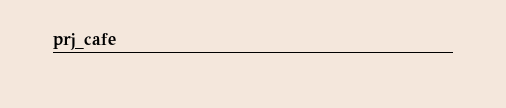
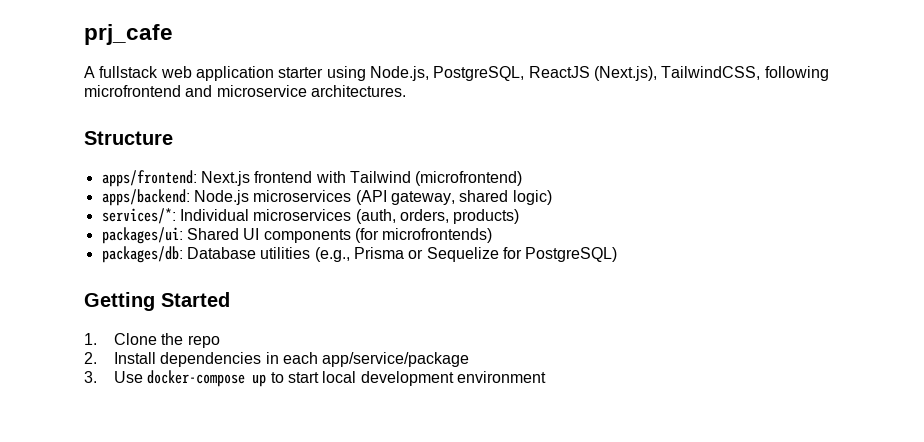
(116, 41) none -> [84,66,829,81] [84,85,406,97] [84,131,173,145] [101,170,523,187] [101,189,552,206] [101,208,520,224] [101,227,493,244] [101,246,618,263] [84,292,230,311] [84,333,220,348] [84,352,470,367] [84,370,546,387] // A fullstack web application starter using Node.js, PostgreSQL, ReactJS (Next.js), TailwindCSS, following microfrontend and microservice architectures. // Structure // apps/frontend: Next.js frontend with Tailwind (microfrontend) // apps/backend: Node.js microservices (API gateway, shared logic) // services/*: Individual microservices (auth, orders, products) // packages/ui: Shared UI components (for microfrontends) // packages/db: Database utilities (e.g., Prisma or Sequelize for PostgreSQL) // Getting Started // 1. Clone the repo // 2. Install dependencies in each app/service/package // 3. Use docker-compose up to start local development environment

